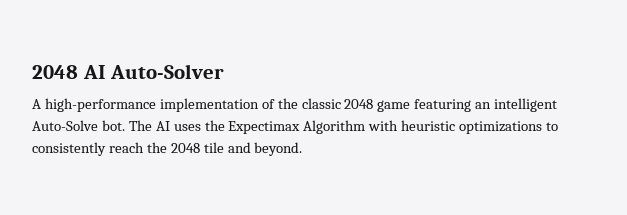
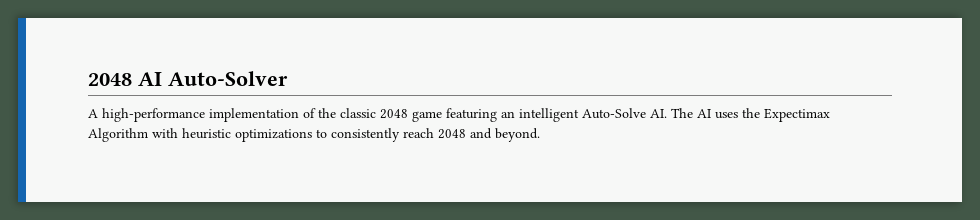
[101,120,125,131] bot. -> [650,109,667,118] AI.
[146,142,224,153] the 2048 tile -> [438,129,466,139] 2048

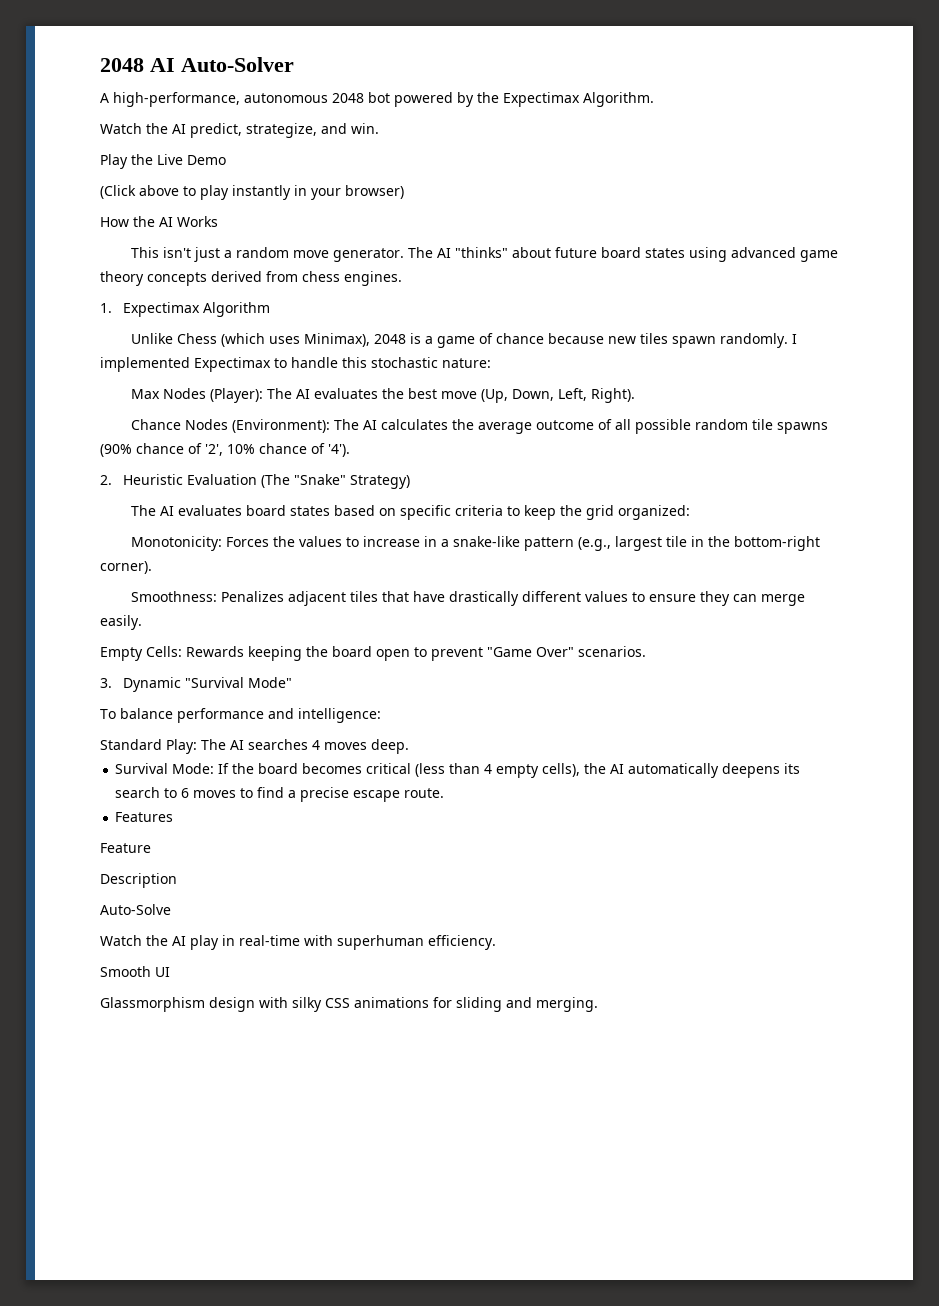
[102,108,830,122] [88,128,540,142] high-performance implementation of the classic 2048 game featuring an intelligent Auto-Solve AI. The AI uses the Expectimax Algorithm with heuristic optimizations to consistently reach 2048 and beyond. -> [113,92,654,107] [100,123,379,138] [100,154,226,169] [100,185,404,200] [100,216,218,227] [130,247,838,262] [100,271,402,286] [100,302,271,317] [130,333,797,348] [100,357,491,372] [130,388,635,403] [130,419,828,434] [100,443,350,457] [100,474,411,489] [130,505,690,520] [130,536,820,551] [100,561,152,574] [130,591,805,606] [100,615,142,630] [100,646,646,661] [100,677,293,692] [100,708,381,723] [100,739,409,754] [115,763,801,778] [115,787,445,802] [115,812,174,822] [100,843,151,853] [100,873,177,888] [100,904,171,915] [100,935,496,950] [100,966,170,977] [100,997,598,1012] high-performance, autonomous 2048 bot powered by the Expectimax Algorithm. // Watch the AI predict, strategize, and win. // Play the Live Demo // (Click above to play instantly in your browser) // How the AI Works // This isn't just a random move generator. The AI "thinks" about future board states using advanced game theory concepts derived from chess engines. // 1. Expectimax Algorithm // Unlike Chess (which uses Minimax), 2048 is a game of chance because new tiles spawn randomly. I implemented Expectimax to handle this stochastic nature: // Max Nodes (Player): The AI evaluates the best move (Up, Down, Left, Right). // Chance Nodes (Environment): The AI calculates the average outcome of all possible random tile spawns (90% chance of '2', 10% chance of '4'). // 2. Heuristic Evaluation (The "Snake" Strategy) // The AI evaluates board states based on specific criteria to keep the grid organized: // Monotonicity: Forces the values to increase in a snake-like pattern (e.g., largest tile in the bottom-right corner). // Smoothness: Penalizes adjacent tiles that have drastically different values to ensure they can merge easily. // Empty Cells: Rewards keeping the board open to prevent "Game Over" scenarios. // 3. Dynamic "Survival Mode" // To balance performance and intelligence: // Standard Play: The AI searches 4 moves deep. // Survival Mode: If the board becomes critical (less than 4 empty cells), the AI automatically deepens its search to 6 moves to find a precise escape route. // Features // Feature // Description // Auto-Solve // Watch the AI play in real-time with superhuman efficiency. // Smooth UI // Glassmorphism design with silky CSS animations for sliding and merging.

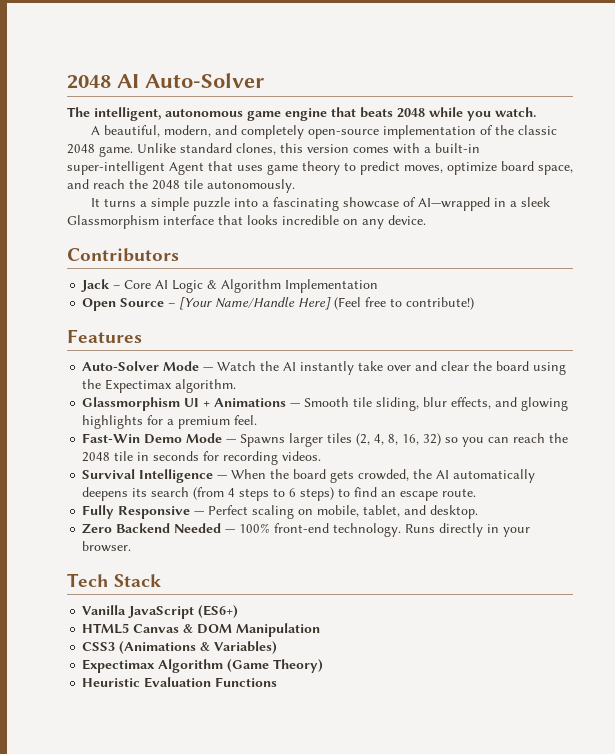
[100,92,654,107] [100,123,379,138] [100,154,226,169] [100,185,404,200] [100,216,218,227] [130,247,838,262] [100,271,402,286] [100,302,271,317] [130,333,797,348] [100,357,491,372] [130,388,635,403] [130,419,828,434] [100,443,350,457] [100,474,411,489] [130,505,690,520] [130,536,820,551] [100,561,152,574] [130,591,805,606] [100,615,142,630] [100,646,646,661] [100,677,293,692] [100,708,381,723] [100,739,409,754] [115,763,581,778] A high-performance, autonomous 2048 bot powered by the Expectimax Algorithm. // Watch the AI predict, strategize, and win. // Play the Live Demo // (Click above to play instantly in your browser) // How the AI Works // This isn't just a random move generator. The AI "thinks" about future board states using advanced game theory concepts derived from chess engines. // 1. Expectimax Algorithm // Unlike Chess (which uses Minimax), 2048 is a game of chance because new tiles spawn randomly. I implemented Expectimax to handle this stochastic nature: // Max Nodes (Player): The AI evaluates the best move (Up, Down, Left, Right). // Chance Nodes (Environment): The AI calculates the average outcome of all possible random tile spawns (90% chance of '2', 10% chance of '4'). // 2. Heuristic Evaluation (The "Snake" Strategy) // The AI evaluates board states based on specific criteria to keep the grid organized: // Monotonicity: Forces the values to increase in a snake-like pattern (e.g., largest tile in the bottom-right corner). // Smoothness: Penalizes adjacent tiles that have drastically different values to ensure they can merge easily. // Empty Cells: Rewards keeping the board open to prevent "Game Over" scenarios. // 3. Dynamic "Survival Mode" // To balance performance and intelligence: // Standard Play: The AI searches 4 moves deep. // Survival Mode: If the board becomes critical (less than 4 empty cells), -> [67,107,536,121] [91,125,558,139] [67,143,480,157] [67,161,573,175] [67,179,295,193] [91,197,551,211] [67,215,426,229] [67,248,179,262] [81,279,379,293] [82,297,475,311] [67,329,142,343] [82,361,567,375] [82,379,237,393] [82,397,569,411] [82,415,258,429] [82,433,569,447] [82,451,322,465] [82,469,410,483] The intelligent, autonomous game engine that beats 2048 while you watch. // A beautiful, modern, and completely open-source implementation of the classic 2048 game. Unlike standard clones, this version comes with a built-in super-intelligent Agent that uses game theory to predict moves, optimize board space, and reach the 2048 tile autonomously. // It turns a simple puzzle into a fascinating showcase of AI—wrapped in a sleek Glassmorphism interface that looks incredible on any device. // Contributors // Jack – Core AI Logic & Algorithm Implementation // Open Source – [Your Name/Handle Here] (Feel free to contribute!) // Features // Auto-Solver Mode — Watch the AI instantly take over and clear the board using the Expectimax algorithm. // Glassmorphism UI + Animations — Smooth tile sliding, blur effects, and glowing highlights for a premium feel. // Fast-Win Demo Mode — Spawns larger tiles (2, 4, 8, 16, 32) so you can reach the 2048 tile in seconds for recording videos. // Survival Intelligence — When the board gets crowded,
(161, 792) none -> [193,487,270,501] (from 4 steps
[193,790,237,798] moves -> [300,487,335,501] steps)
[288,787,350,802] a precise -> [381,491,397,497] an
[115,812,174,822] [100,843,151,853] [100,873,177,888] [100,904,171,915] [100,935,496,950] [100,966,170,977] [100,997,598,1012] Features // Feature // Description // Auto-Solve // Watch the AI play in real-time with superhuman efficiency. // Smooth UI // Glassmorphism design with silky CSS animations for sliding and merging. -> [82,505,479,519] [82,523,531,537] [82,541,132,552] [67,573,162,587] [82,605,239,619] [82,623,321,637] [82,641,278,654] [82,659,324,673] [82,677,278,688] Fully Responsive — Perfect scaling on mobile, tablet, and desktop. // Zero Backend Needed — 100% front-end technology. Runs directly in your browser. // Tech Stack // Vanilla JavaScript (ES6+) // HTML5 Canvas & DOM Manipulation // CSS3 (Animations & Variables) // Expectimax Algorithm (Game Theory) // Heuristic Evaluation Functions

